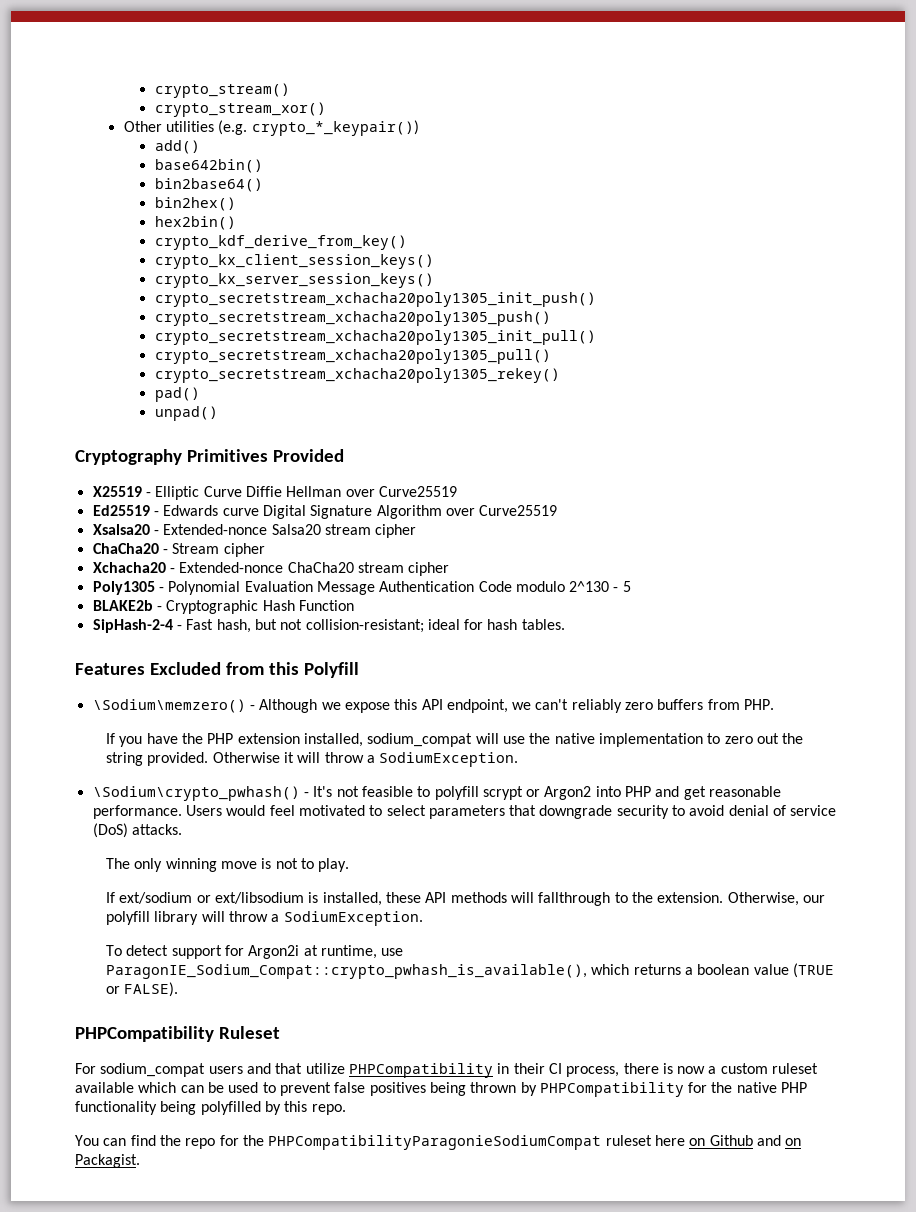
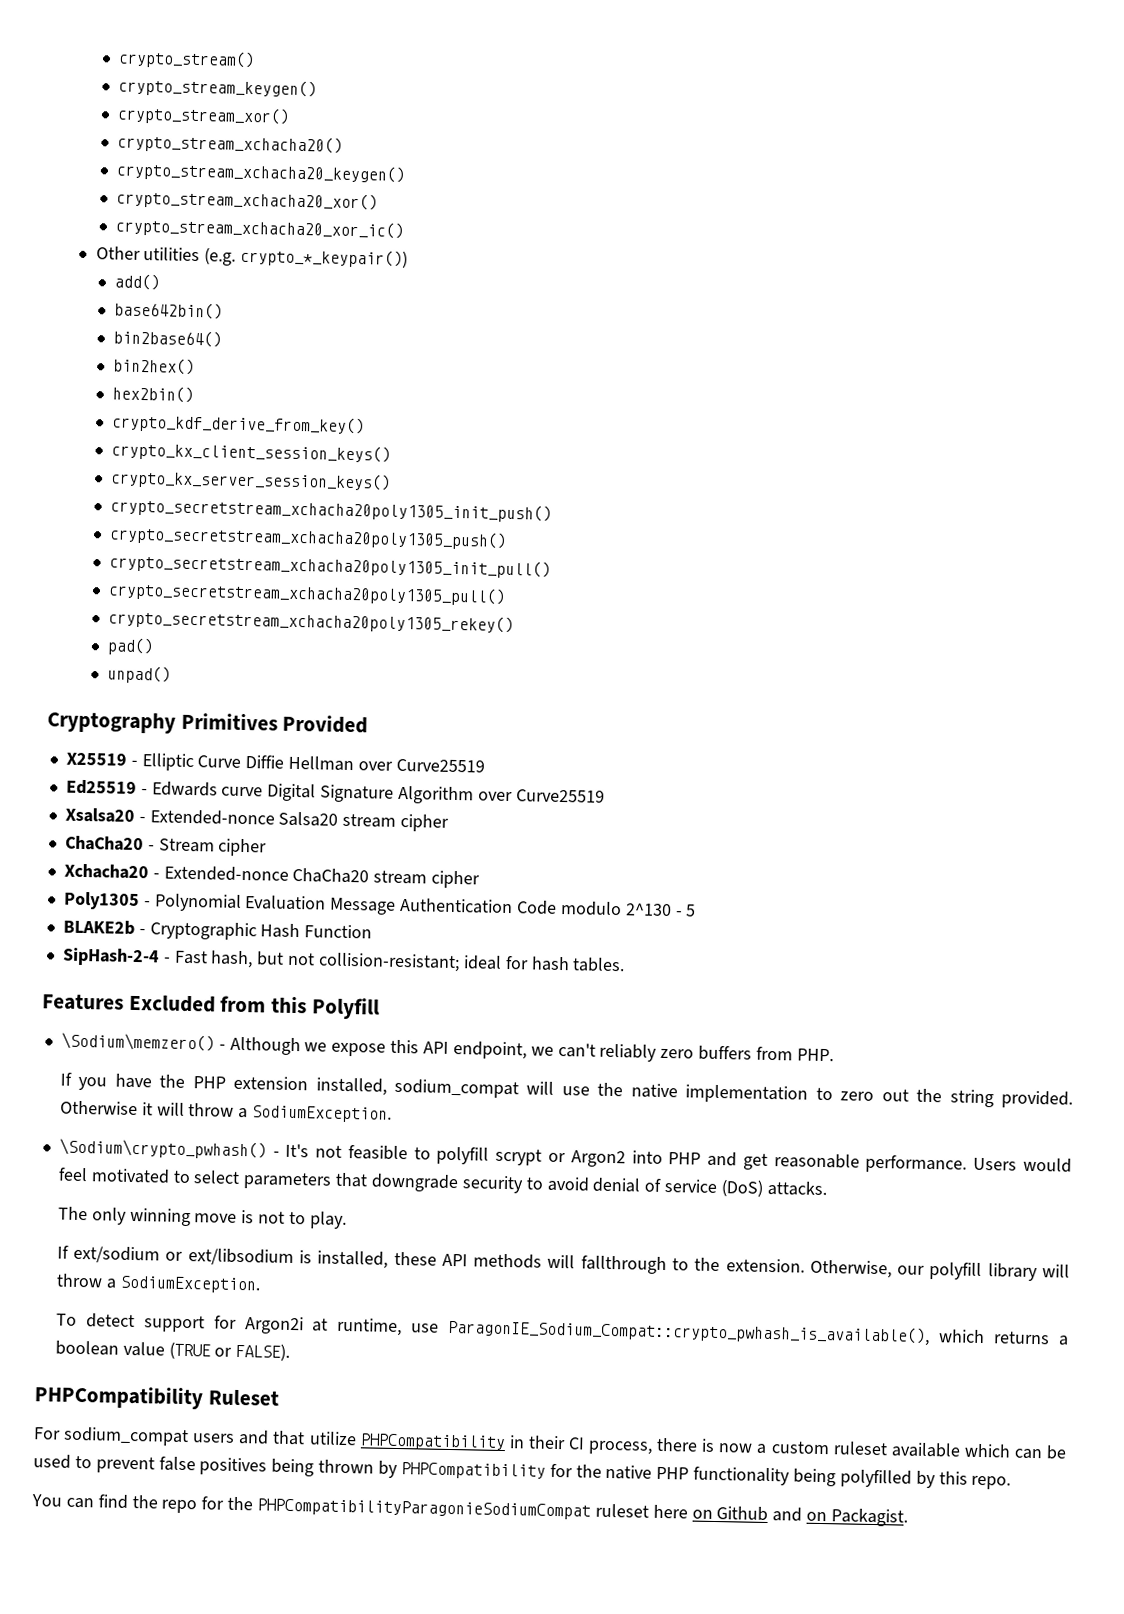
(290, 90) none -> [118,77,318,99] // crypto_stream_keygen()
(326, 109) none -> [117,133,344,155] [116,161,407,184] [116,189,379,212] [115,217,405,240] // crypto_stream_xchacha20() // crypto_stream_xchacha20_keygen() // crypto_stream_xchacha20_xor() // crypto_stream_xchacha20_xor_ic()

